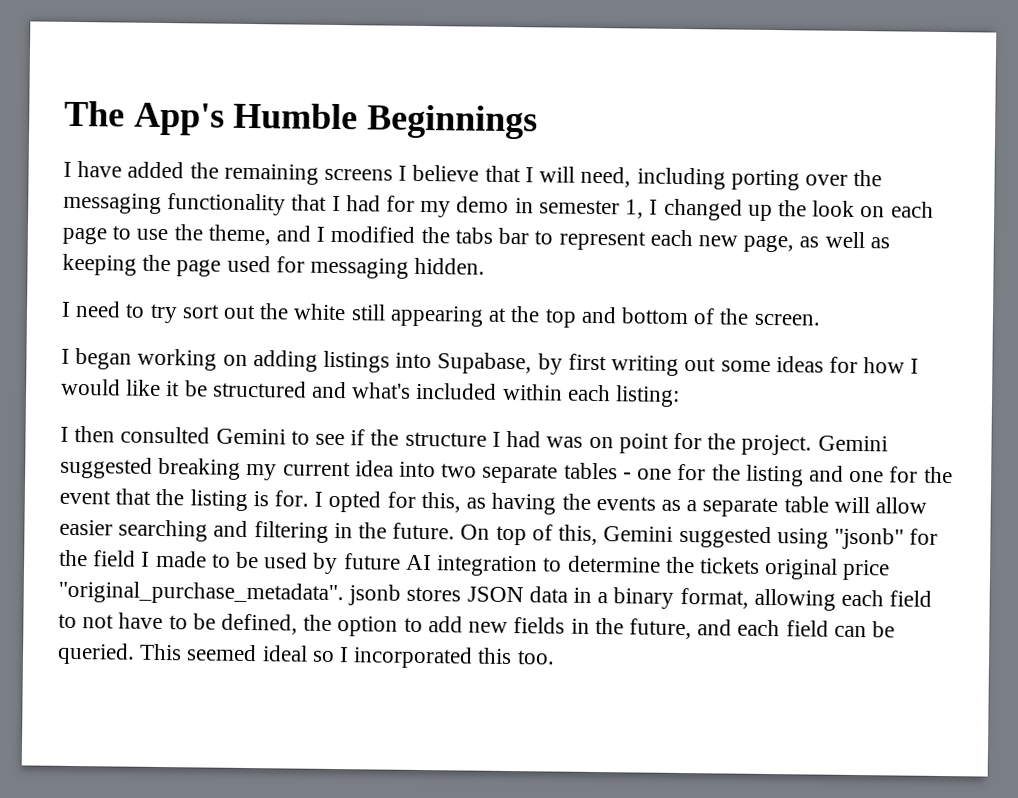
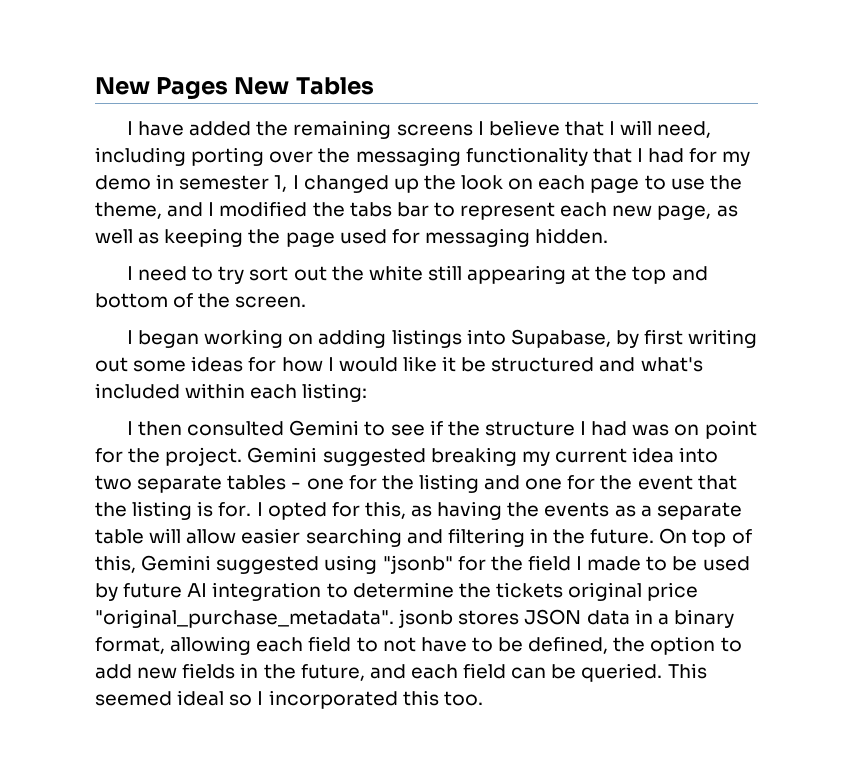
[64,100,539,140] The App's Humble Beginnings -> [95,77,374,100] New Pages New Tables

